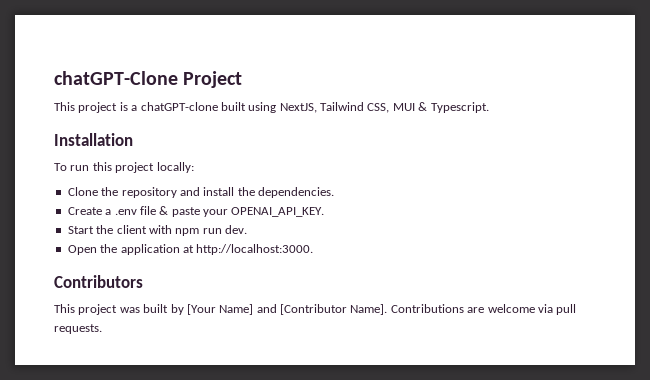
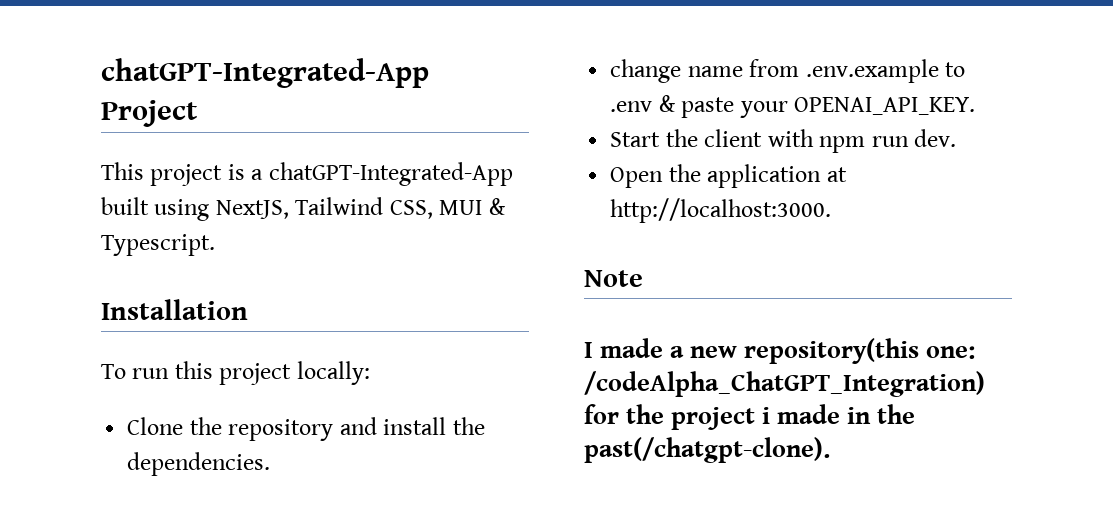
[54,71,178,85] chatGPT-Clone -> [101,58,429,88] chatGPT-Integrated-App
[140,102,218,111] chatGPT-clone -> [268,162,513,186] chatGPT-Integrated-App
[67,206,156,215] Create a .env file -> [610,59,966,83] [610,101,653,112] change name from .env.example to .env
[54,275,143,288] [54,304,577,315] [54,324,102,334] Contributors // This project was built by [Your Name] and [Contributor Name]. Contributions are welcome via pull requests. -> [584,270,643,287] [584,338,976,364] [584,371,985,397] [584,404,916,430] [584,437,830,463] Note // I made a new repository(this one: /codeAlpha_ChatGPT_Integration) for the project i made in the past(/chatgpt-clone).

